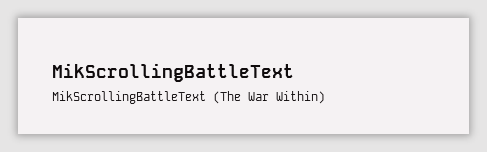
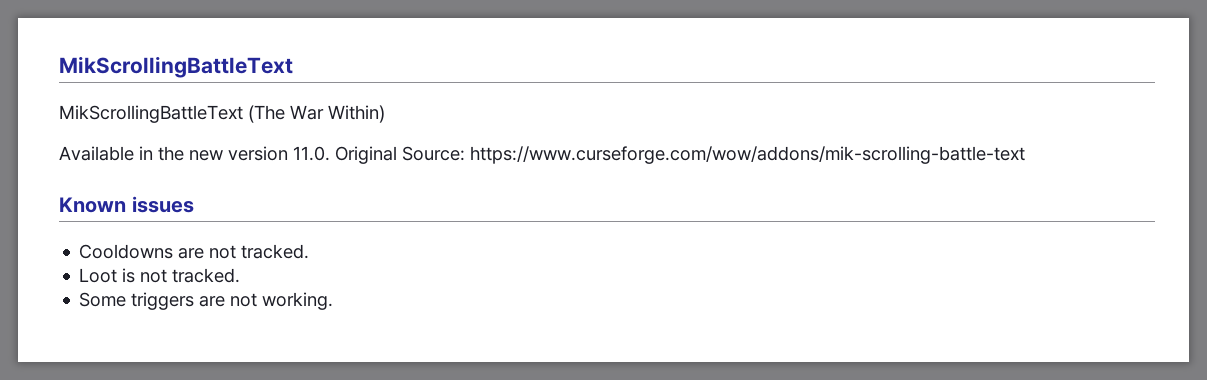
(325, 97) none -> [59,146,1025,164] [59,196,194,213] [79,244,310,259] [79,268,241,283] [79,292,334,310] // Available in the new version 11.0. Original Source: https://www.curseforge.com/wow/addons/mik-scrolling-battle-text // Known issues // Cooldowns are not tracked. // Loot is not tracked. // Some triggers are not working.

